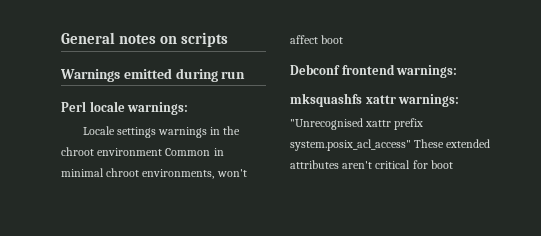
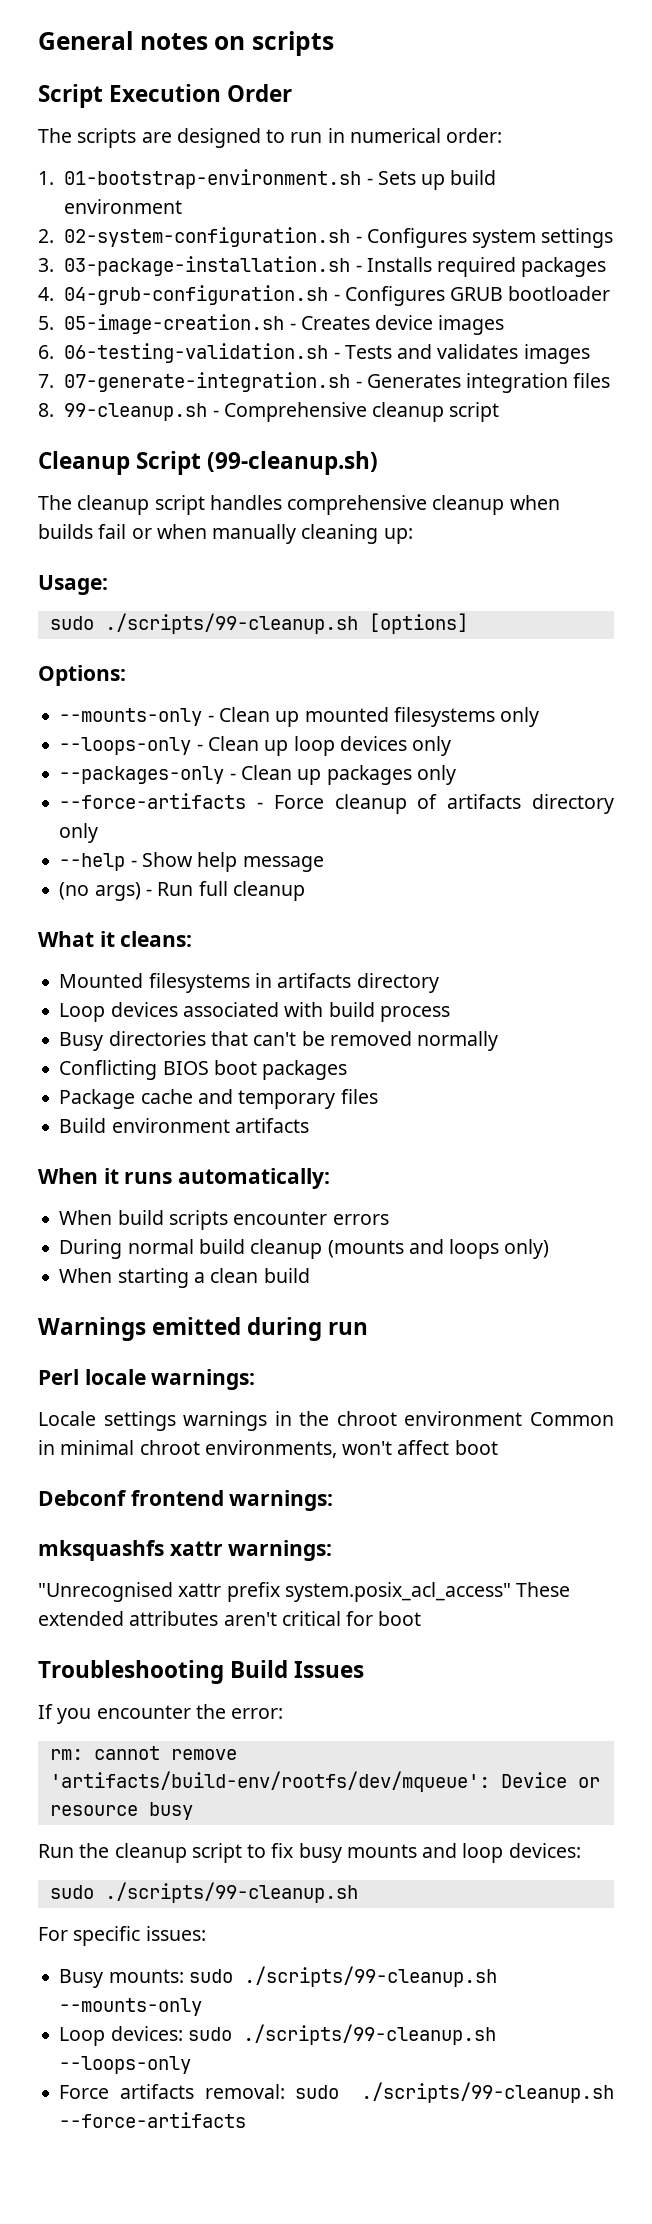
(229, 39) none -> [38,84,293,108] [38,128,503,148] [38,169,497,190] [64,199,183,214] [38,227,614,248] [38,256,607,277] [38,285,611,306] [38,314,505,335] [38,343,590,364] [38,372,611,393] [38,402,500,422] [38,451,379,475] [38,495,560,515] [38,524,413,544] [38,575,108,595] [49,613,468,634] [38,665,126,686] [59,707,540,727] [59,736,452,756] [59,765,456,785] [59,793,614,814] [59,823,99,843] [59,852,324,872] [59,881,305,901] [38,931,193,947] [59,973,439,993] [59,1002,450,1022] [59,1031,499,1051] [59,1060,348,1080] [59,1089,378,1109] [59,1118,309,1133] [38,1168,331,1189] [59,1210,389,1230] [59,1239,550,1259] [59,1268,310,1288] // Script Execution Order // The scripts are designed to run in numerical order: // 1. 01-bootstrap-environment.sh - Sets up build environment // 2. 02-system-configuration.sh - Configures system settings // 3. 03-package-installation.sh - Installs required packages // 4. 04-grub-configuration.sh - Configures GRUB bootloader // 5. 05-image-creation.sh - Creates device images // 6. 06-testing-validation.sh - Tests and validates images // 7. 07-generate-integration.sh - Generates integration files // 8. 99-cleanup.sh - Comprehensive cleanup script // Cleanup Script (99-cleanup.sh) // The cleanup script handles comprehensive cleanup when builds fail or when manually cleaning up: // Usage: // sudo ./scripts/99-cleanup.sh [options] // Options: // --mounts-only - Clean up mounted filesystems only // --loops-only - Clean up loop devices only // --packages-only - Clean up packages only // --force-artifacts - Force cleanup of artifacts directory only // --help - Show help message // (no args) - Run full cleanup // What it cleans: // Mounted filesystems in artifacts directory // Loop devices associated with build process // Busy directories that can't be removed normally // Conflicting BIOS boot packages // Package cache and temporary files // Build environment artifacts // When it runs automatically: // When build scripts encounter errors // During normal build cleanup (mounts and loops only) // When starting a clean build
(453, 164) none -> [38,1660,365,1684] [38,1704,284,1724] [49,1746,237,1760] [49,1771,600,1792] [49,1802,193,1820] [38,1843,581,1863] [49,1882,358,1903] [38,1926,206,1946] [59,1966,497,1988] [59,1998,203,2016] [59,2024,496,2046] [59,2056,192,2074] [59,2082,614,2103] [59,2112,247,2128] // Troubleshooting Build Issues // If you encounter the error: // rm: cannot remove 'artifacts/build-env/rootfs/dev/mqueue': Device or resource busy // Run the cleanup script to fix busy mounts and loop devices: // sudo ./scripts/99-cleanup.sh // For specific issues: // Busy mounts: sudo ./scripts/99-cleanup.sh --mounts-only // Loop devices: sudo ./scripts/99-cleanup.sh --loops-only // Force artifacts removal: sudo ./scripts/99-cleanup.sh --force-artifacts

